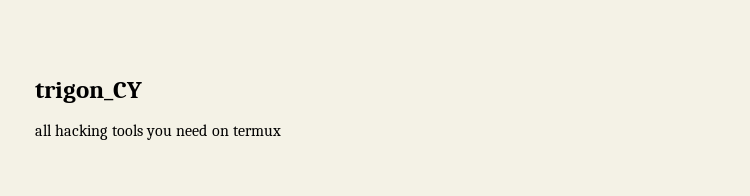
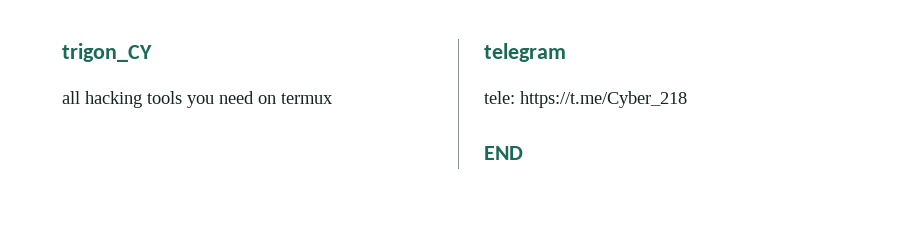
(281, 131) none -> [484,43,566,62] [484,91,687,108] [484,146,523,160] // telegram // tele: https://t.me/Cyber_218 // END

